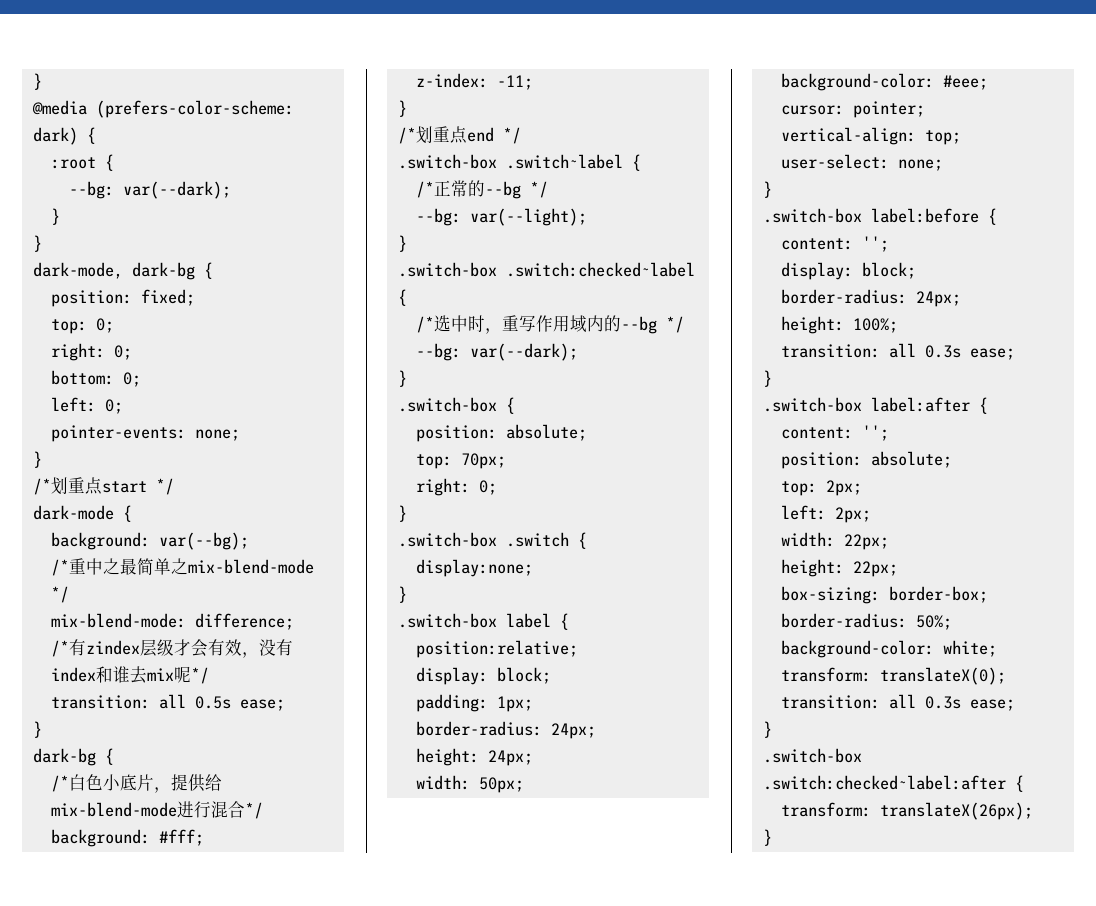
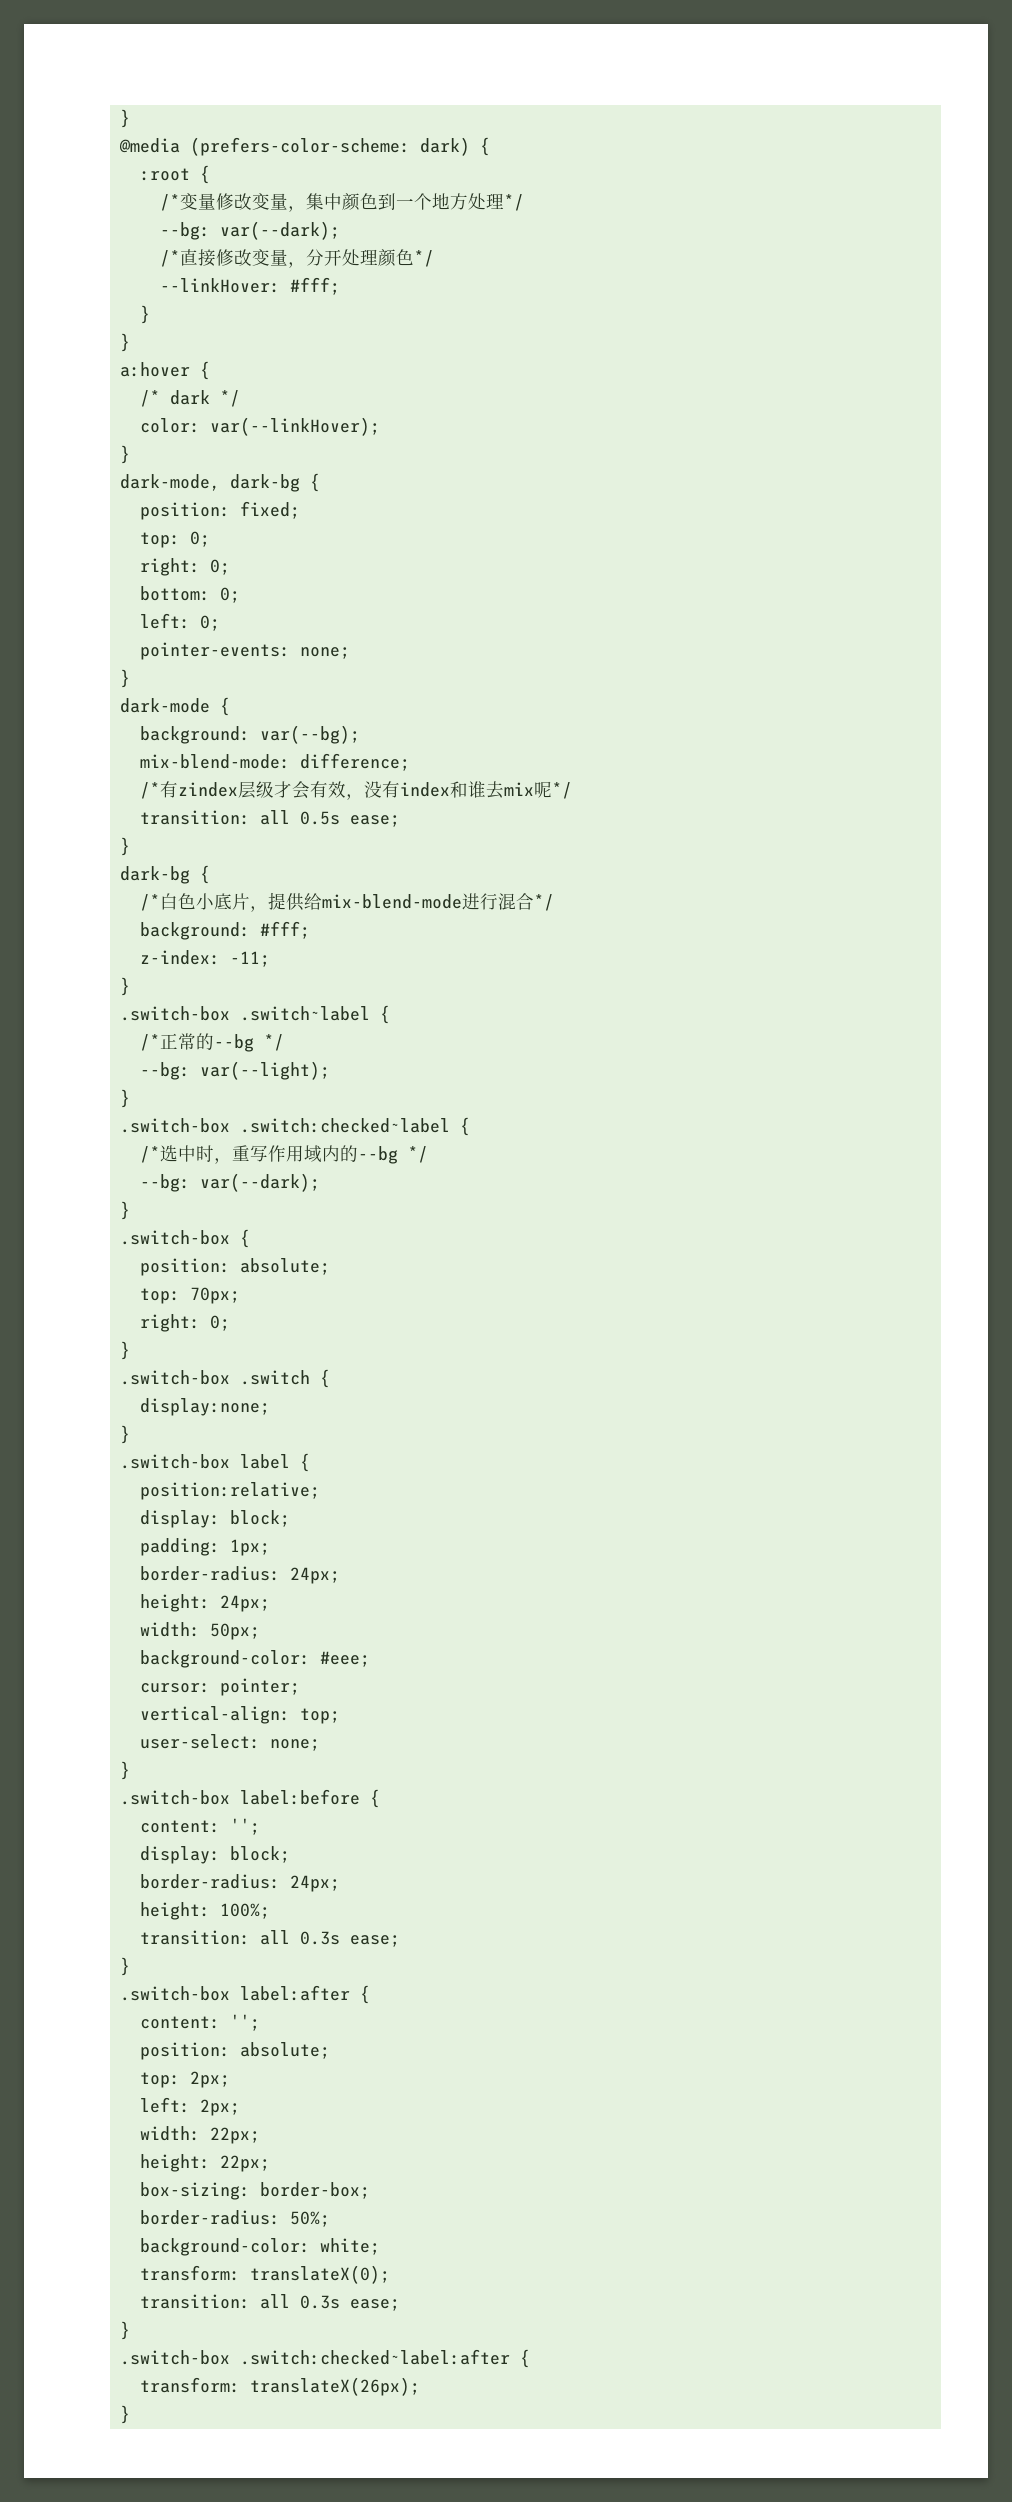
[68,181,231,199] [50,208,60,225] --bg: var(--dark); // } -> [160,193,525,212] [160,221,341,240] [160,249,435,268] [160,277,341,295] [140,305,151,324] [120,333,131,352] [120,361,211,380] [140,390,241,407] [140,417,381,436] /*变量修改变量，集中颜色到一个地方处理*/ // --bg: var(--dark); // /*直接修改变量，分开处理颜色*/ // --linkHover: #fff; // } // } // a:hover { // /* dark */ // color: var(--linkHover);
[32,477,174,495] // /*划重点start */ -> (131, 678) none
[50,558,314,576] [50,586,69,603] // /*重中之最简单之mix-blend-mode */ -> (361, 734) none
[397,126,521,144] // /*划重点end */ -> (131, 986) none

